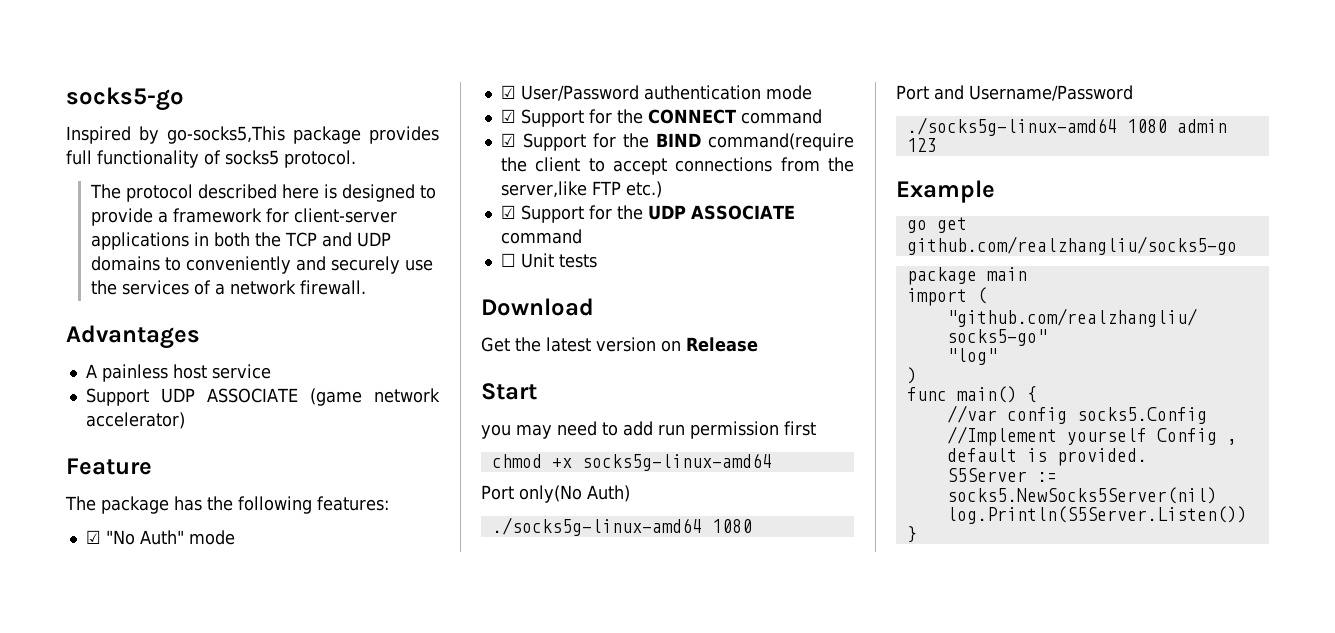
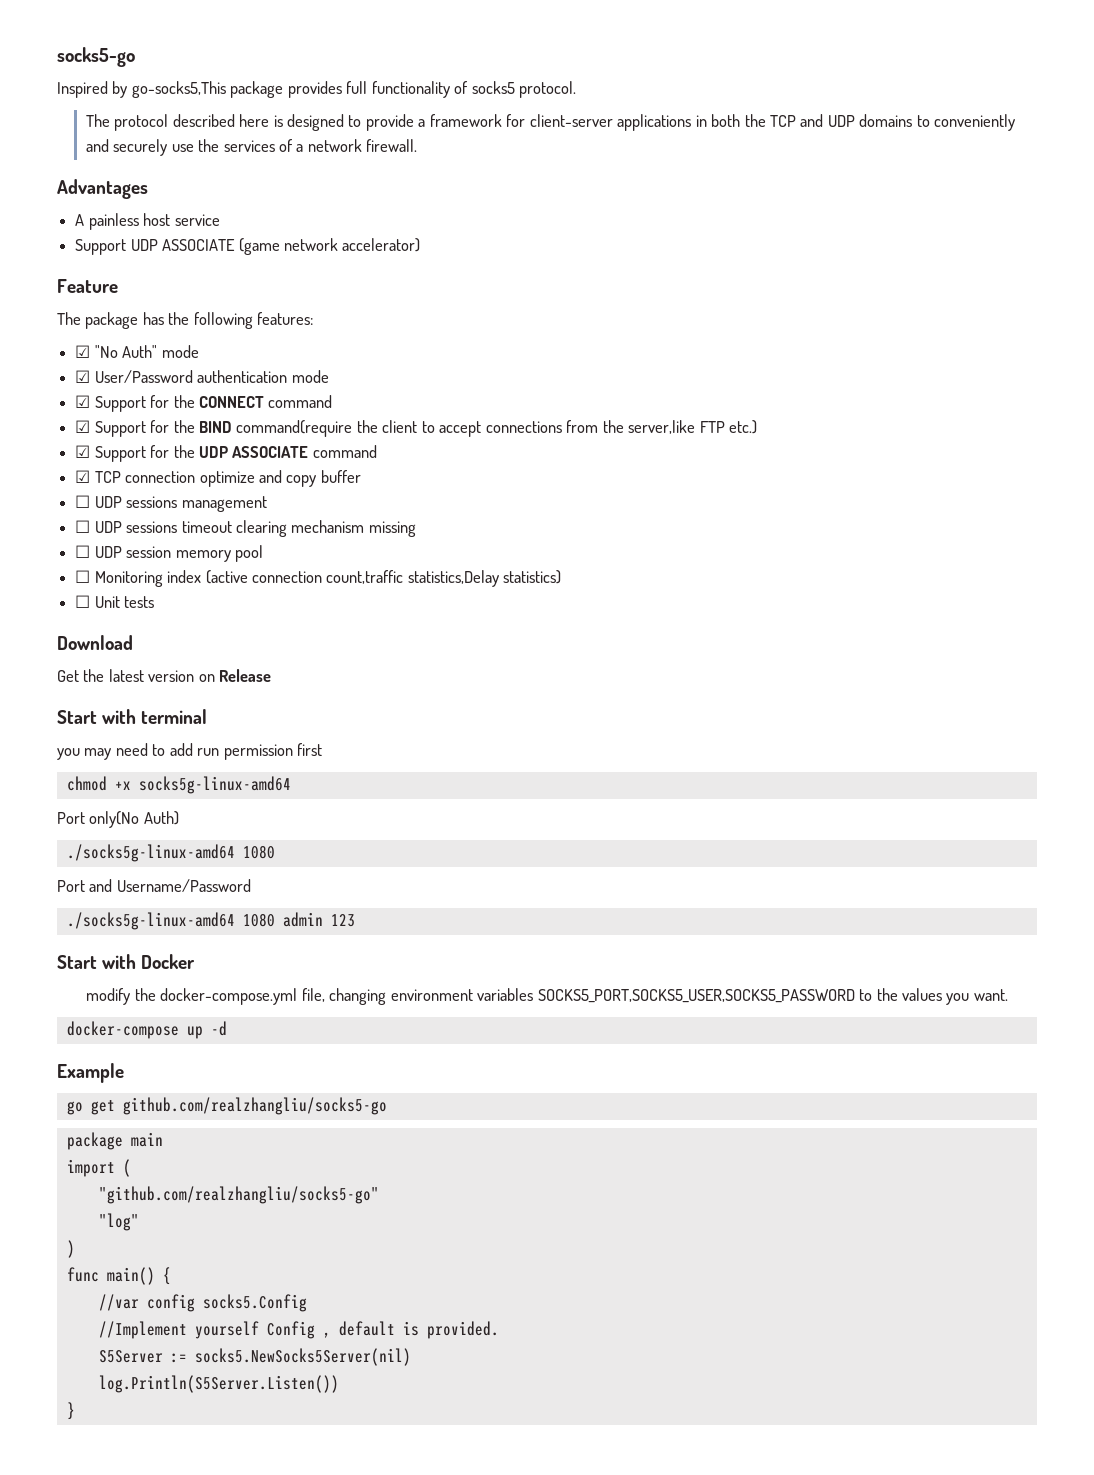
(582, 236) none -> [75,470,361,487] [75,495,267,512] [75,520,416,537] [75,545,263,562] [75,570,562,587] // ☑ TCP connection optimize and copy buffer // ☐ UDP sessions management // ☐ UDP sessions timeout clearing mechanism missing // ☐ UDP session memory pool // ☐ Monitoring index (active connection count,traffic statistics,Delay statistics)
(537, 391) none -> [102,709,208,724] with terminal
(937, 145) none -> [57,954,196,969] [86,988,1008,1005] [66,1021,227,1039] // Start with Docker // modify the docker-compose.yml file, changing environment variables SOCKS5_PORT,SOCKS5_USER,SOCKS5_PASSWORD to the values you want. // docker-compose up -d

